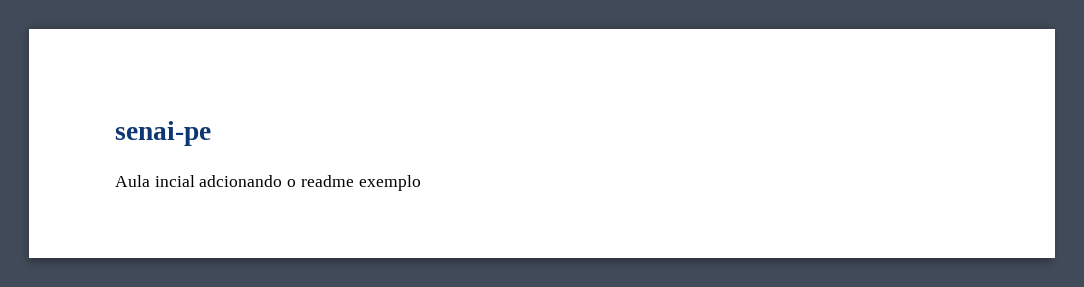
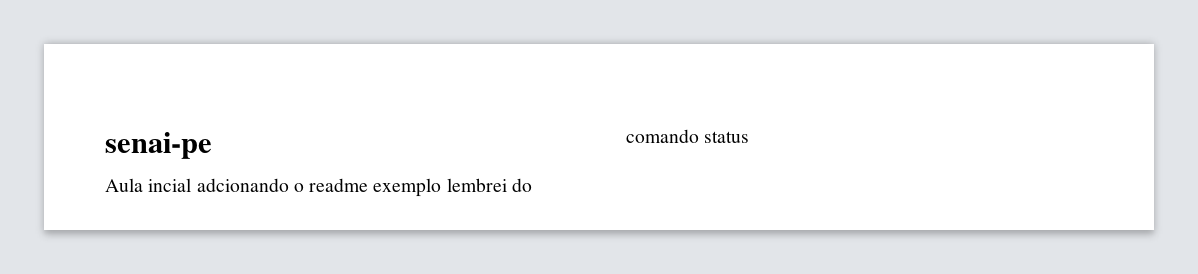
(421, 183) none -> [446,178,532,192] [626,129,750,143] lembrei do comando status

